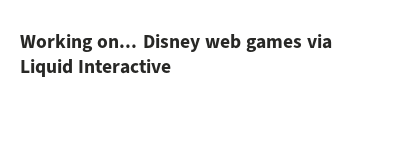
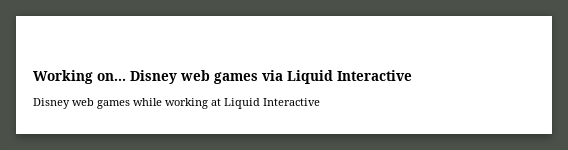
(172, 66) none -> [33,98,320,109] // Disney web games while working at Liquid Interactive

